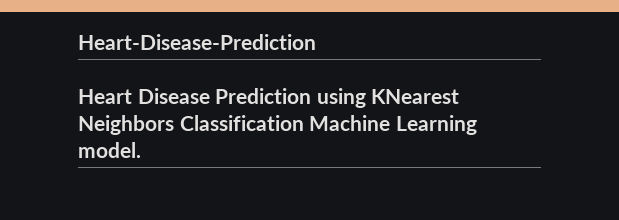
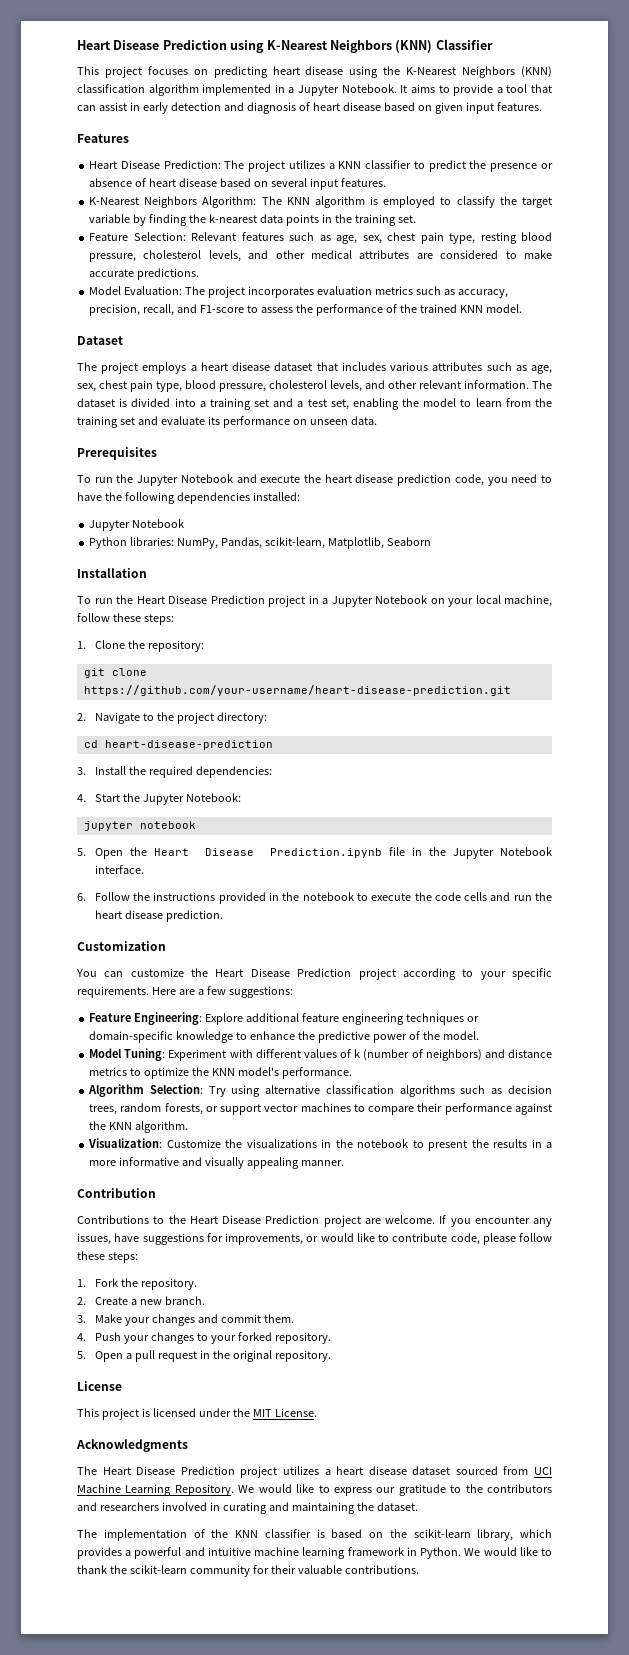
[78,34,316,50] Heart-Disease-Prediction // -> (77, 45) none
[371,89,460,104] [78,115,477,135] [78,142,141,158] KNearest Neighbors Classification Machine Learning model. -> [266,39,493,53] [77,66,553,78] [77,84,553,96] [77,102,542,114] [77,134,129,143] [89,160,553,172] [89,178,386,190] [89,196,552,208] [89,214,416,226] [89,232,552,244] [89,250,552,262] [89,268,200,280] [89,286,508,298] [89,304,522,316] [77,336,123,345] [77,362,552,374] [77,380,552,392] [77,398,553,410] [77,416,377,428] [77,447,157,460] [77,474,553,486] [77,492,300,504] [89,519,185,531] [89,537,431,549] [77,568,147,578] [77,595,552,607] [77,613,174,625] [77,640,204,652] [83,668,147,678] [83,685,511,696] [77,712,267,724] [83,740,273,750] [77,766,272,778] [77,793,241,805] [83,821,196,831] [77,847,553,859] [94,865,144,874] [77,892,552,904] [94,910,223,922] [77,941,166,951] [76,968,552,980] [77,986,293,998] [89,1012,479,1025] [89,1031,479,1043] [89,1048,553,1061] [89,1067,352,1079] [88,1084,552,1097] [89,1103,552,1115] [89,1121,189,1133] [88,1138,552,1151] [89,1157,344,1169] [77,1188,156,1198] [77,1215,552,1227] [77,1233,552,1245] [77,1251,138,1263] [77,1278,197,1290] [77,1296,205,1305] [77,1314,294,1326] [77,1332,331,1344] [77,1350,331,1362] [77,1381,122,1391] [77,1408,317,1420] [76,1439,188,1452] [77,1466,552,1478] [77,1484,552,1496] [77,1502,418,1514] [77,1529,552,1541] [77,1547,552,1559] [77,1565,419,1577] K-Nearest Neighbors (KNN) Classifier // This project focuses on predicting heart disease using the K-Nearest Neighbors (KNN) classification algorithm implemented in a Jupyter Notebook. It aims to provide a tool that can assist in early detection and diagnosis of heart disease based on given input features. // Features // Heart Disease Prediction: The project utilizes a KNN classifier to predict the presence or absence of heart disease based on several input features. // K-Nearest Neighbors Algorithm: The KNN algorithm is employed to classify the target variable by finding the k-nearest data points in the training set. // Feature Selection: Relevant features such as age, sex, chest pain type, resting blood pressure, cholesterol levels, and other medical attributes are considered to make accurate predictions. // Model Evaluation: The project incorporates evaluation metrics such as accuracy, precision, recall, and F1-score to assess the performance of the trained KNN model. // Dataset // The project employs a heart disease dataset that includes various attributes such as age, sex, chest pain type, blood pressure, cholesterol levels, and other relevant information. The dataset is divided into a training set and a test set, enabling the model to learn from the training set and evaluate its performance on unseen data. // Prerequisites // To run the Jupyter Notebook and execute the heart disease prediction code, you need to have the following dependencies installed: // Jupyter Notebook // Python libraries: NumPy, Pandas, scikit-learn, Matplotlib, Seaborn // Installation // To run the Heart Disease Prediction project in a Jupyter Notebook on your local machine, follow these steps: // 1. Clone the repository: // git clone https://github.com/your-username/heart-disease-prediction.git // 2. Navigate to the project directory: // cd heart-disease-prediction // 3. Install the required dependencies: // 4. Start the Jupyter Notebook: // jupyter notebook // 5. Open the Heart Disease Prediction.ipynb file in the Jupyter Notebook interface. // 6. Follow the instructions provided in the notebook to execute the code cells and run the heart disease prediction. // Customization // You can customize the Heart Disease Prediction project according to your specific requirements. Here are a few suggestions: // Feature Engineering: Explore additional feature engineering techniques or domain-specific knowledge to enhance the predictive power of the model. // Model Tuning: Experiment with different values of k (number of neighbors) and distance metrics to optimize the KNN model's performance. // Algorithm Selection: Try using alternative classification algorithms such as decision trees, random forests, or support vector machines to compare their performance against the KNN algorithm. // Visualization: Customize the visualizations in the notebook to present the results in a more informative and visually appealing manner. // Contribution // Contributions to the Heart Disease Prediction project are welcome. If you encounter any issues, have suggestions for improvements, or would like to contribute code, please follow these steps: // 1. Fork the repository. // 2. Create a new branch. // 3. Make your changes and commit them. // 4. Push your changes to your forked repository. // 5. Open a pull request in the original repository. // License // This project is licensed under the MIT License. // Acknowledgments // The Heart Disease Prediction project utilizes a heart disease dataset sourced from UCI Machine Learning Repository. We would like to express our gratitude to the contributors and researchers involved in curating and maintaining the dataset. // The implementation of the KNN classifier is based on the scikit-learn library, which provides a powerful and intuitive machine learning framework in Python. We would like to thank the scikit-learn community for their valuable contributions.

